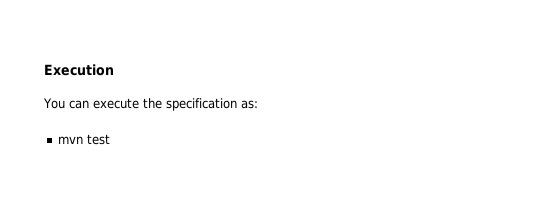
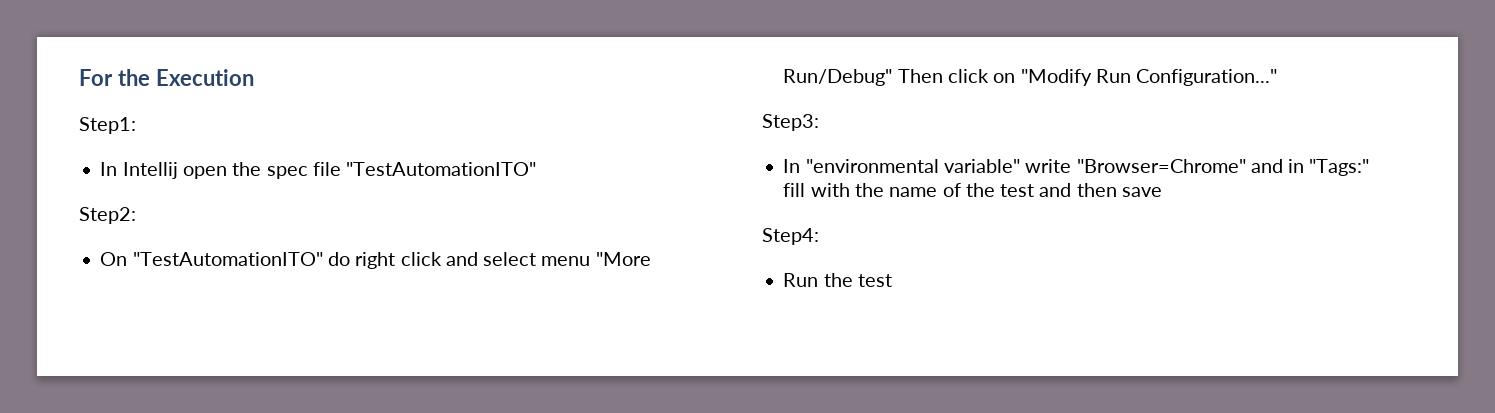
(44, 70) none -> [79,69,150,86] For the
[43,98,258,111] [58,136,84,144] You can execute the specification as: // mvn -> [79,117,136,134] [100,162,537,179] [79,207,136,224] [100,252,651,269] [783,69,1278,86] [762,114,819,131] [783,159,1370,176] [783,183,1162,197] [762,228,819,245] [783,273,853,287] Step1: // In Intellij open the spec file "TestAutomationITO" // Step2: // On "TestAutomationITO" do right click and select menu "More Run/Debug" Then click on "Modify Run Configuration..." // Step3: // In "environmental variable" write "Browser=Chrome" and in "Tags:" fill with the name of the test and then save // Step4: // Run the

